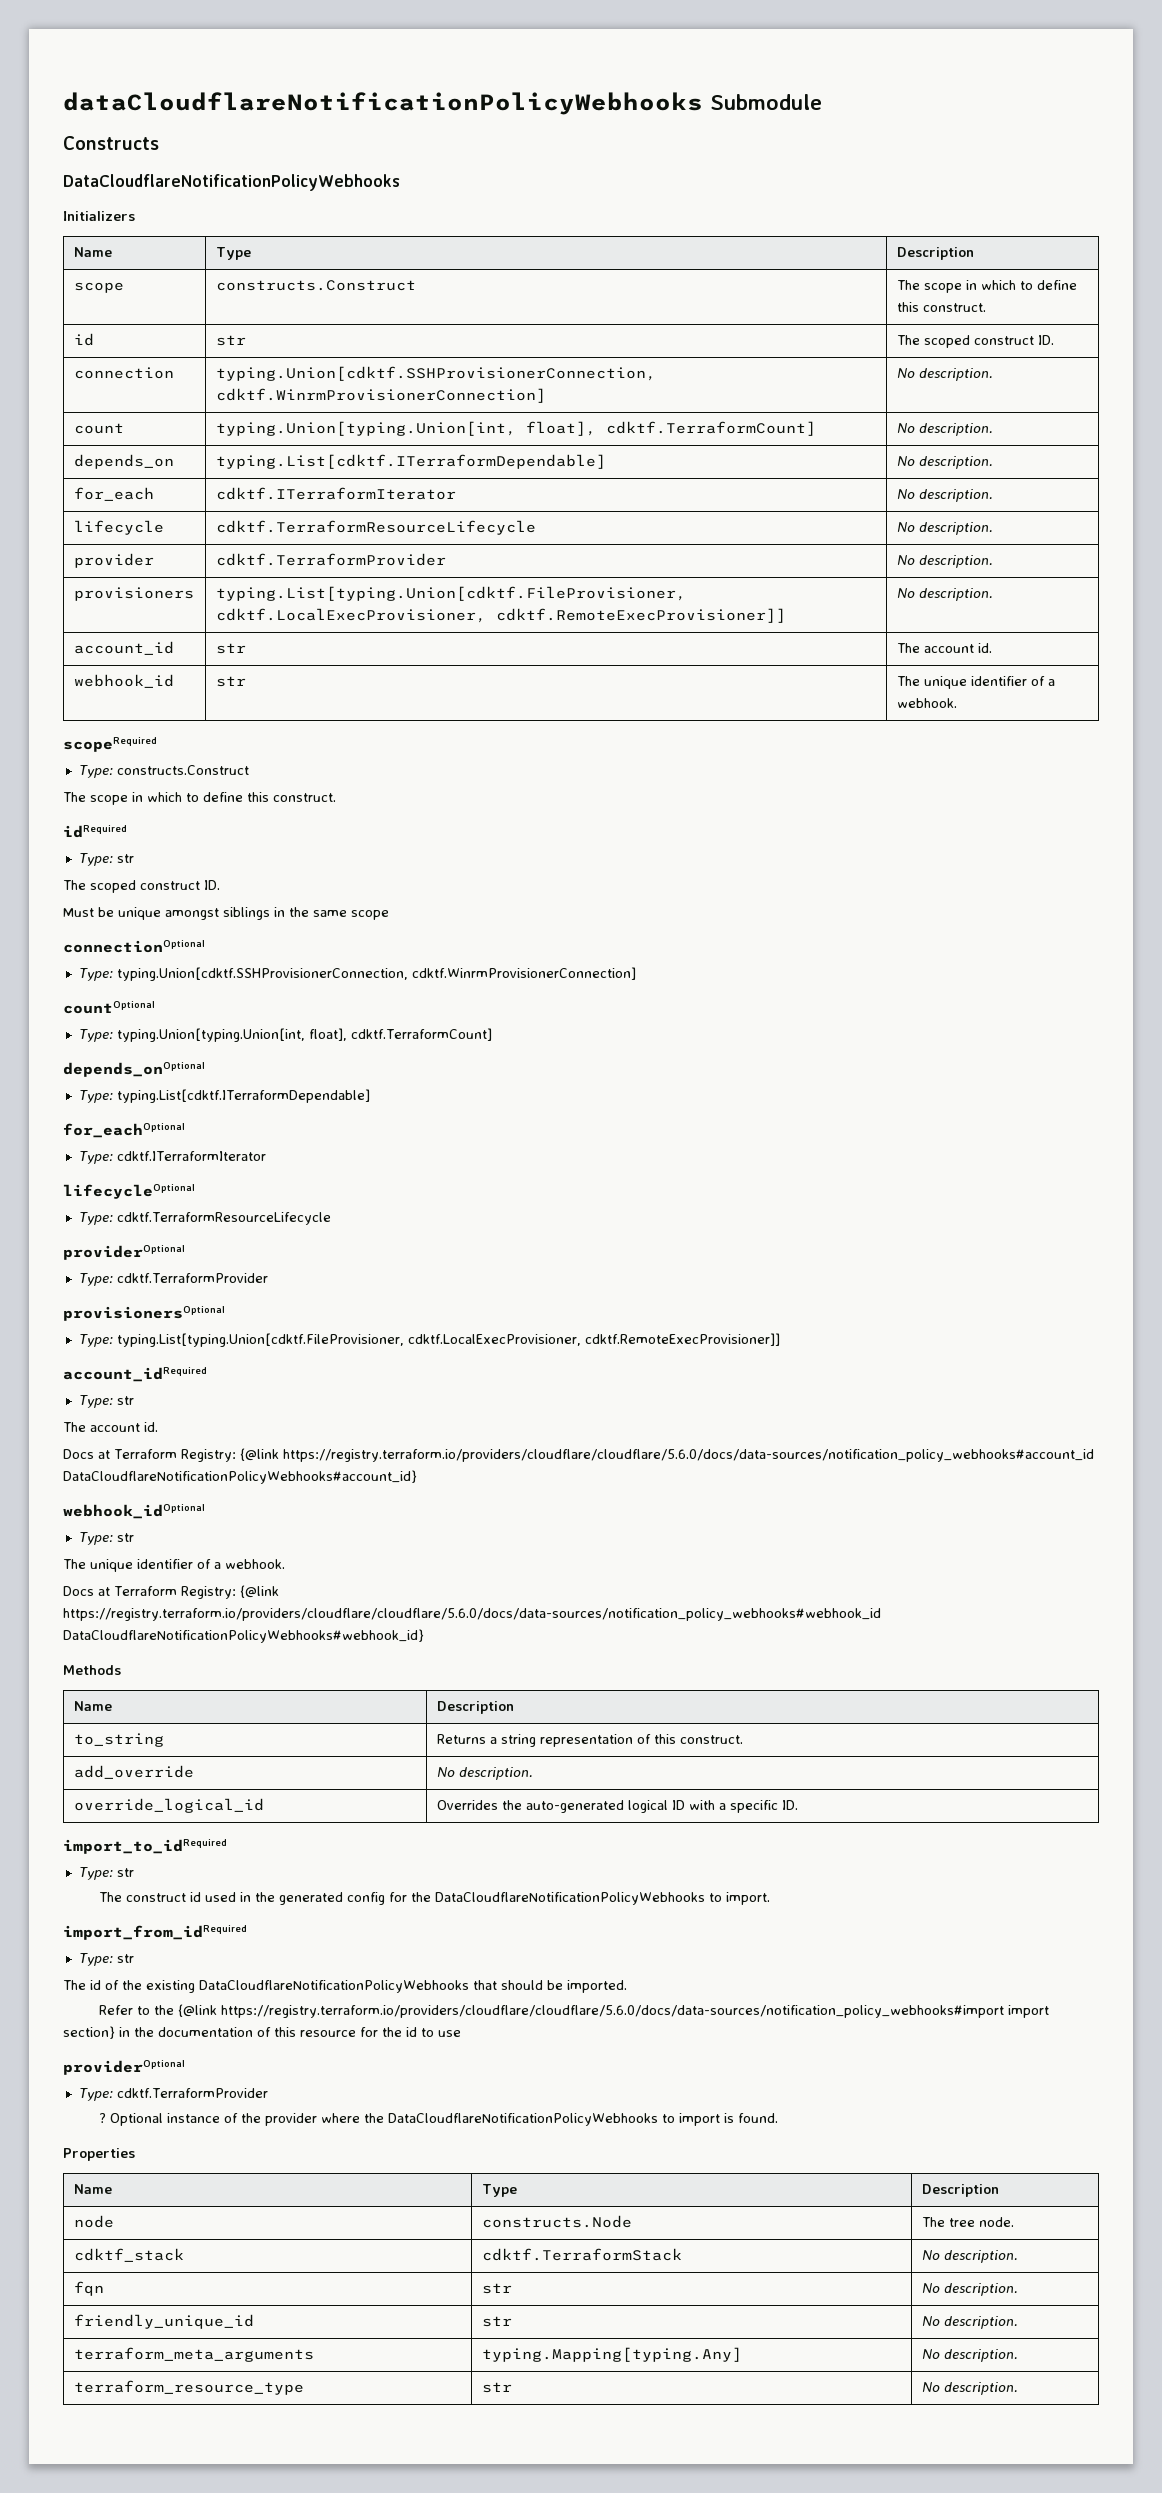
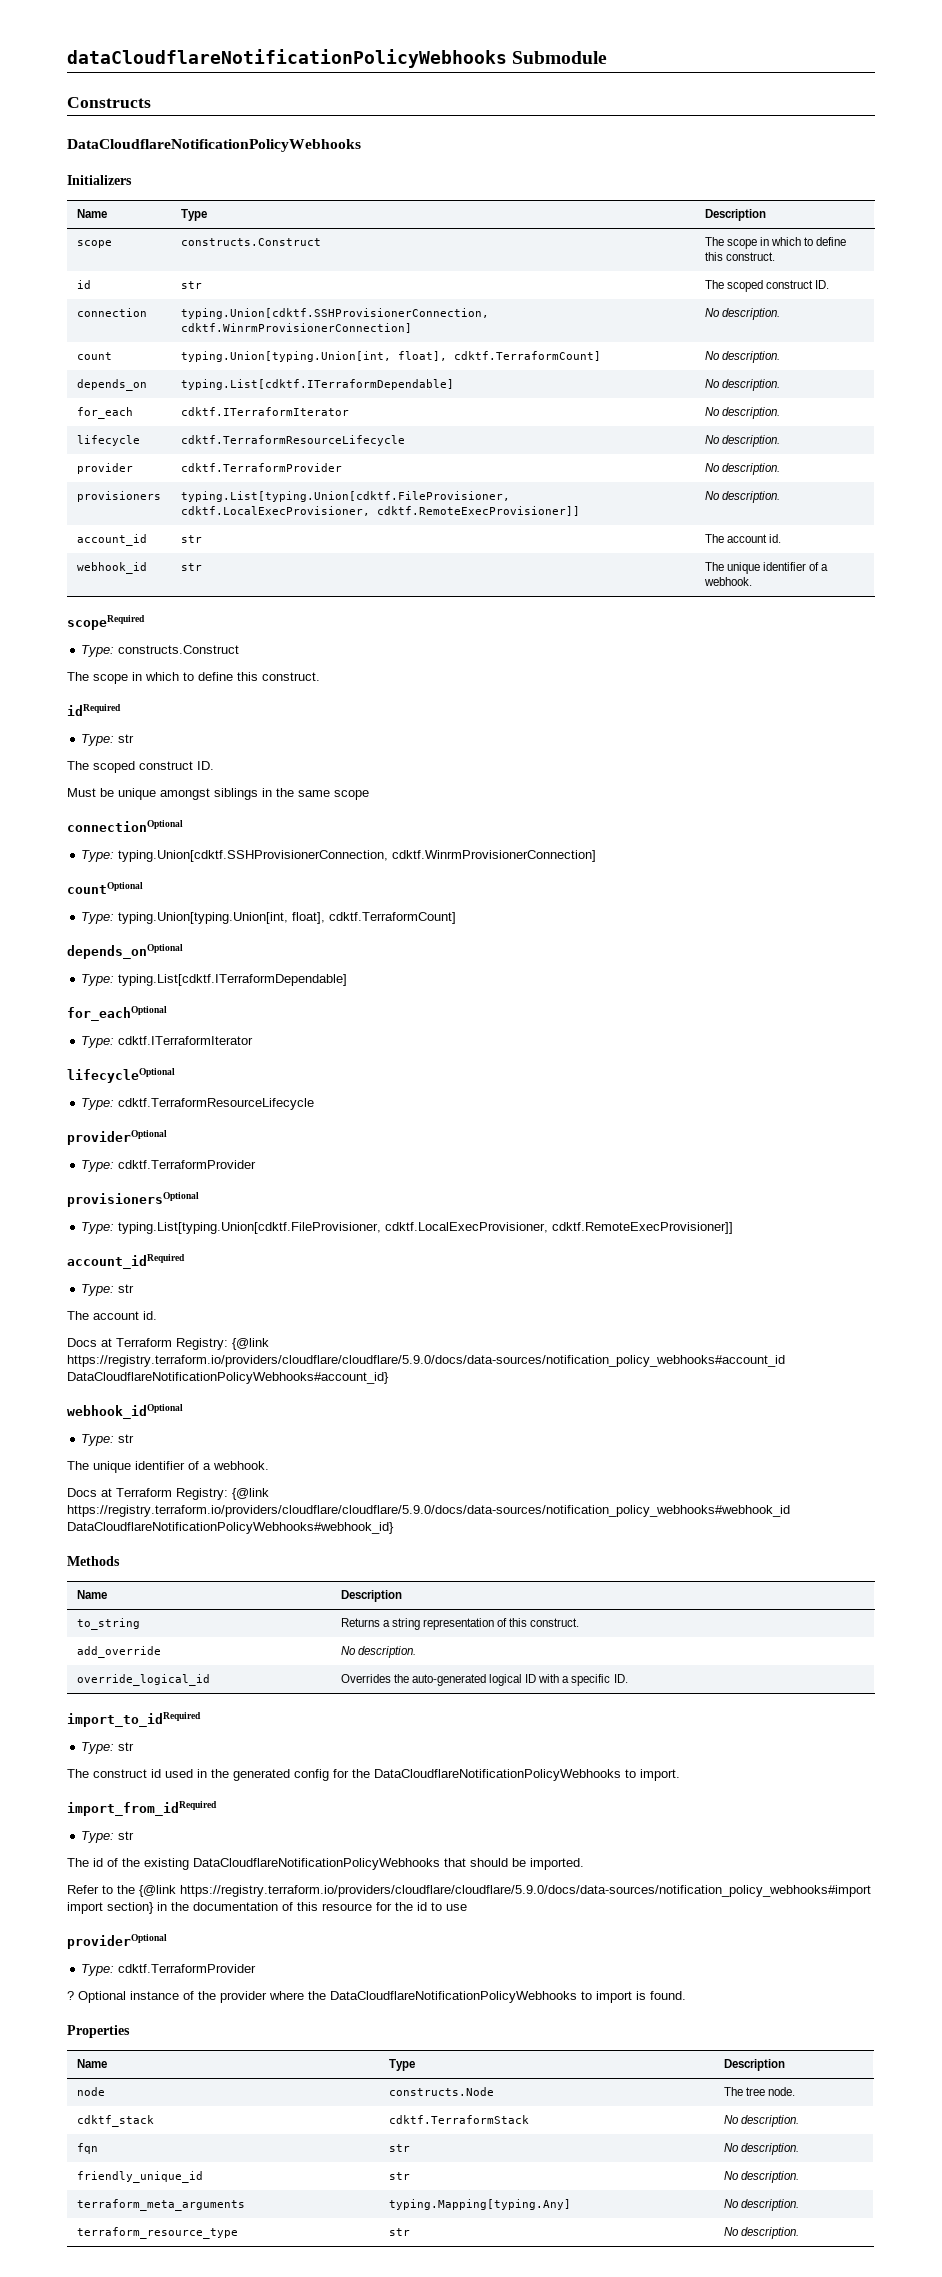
[282,1449,1094,1462] https://registry.terraform.io/providers/cloudflare/cloudflare/5.6.0/docs/data-sources/notification_policy_webhooks#account_id -> [67,1355,785,1367] https://registry.terraform.io/providers/cloudflare/cloudflare/5.9.0/docs/data-sources/notification_policy_webhooks#account_id
[63,1608,881,1621] https://registry.terraform.io/providers/cloudflare/cloudflare/5.6.0/docs/data-sources/notification_policy_webhooks#webhook_id -> [67,1505,790,1517] https://registry.terraform.io/providers/cloudflare/cloudflare/5.9.0/docs/data-sources/notification_policy_webhooks#webhook_id
[221,2005,1005,2018] https://registry.terraform.io/providers/cloudflare/cloudflare/5.6.0/docs/data-sources/notification_policy_webhooks#import -> [180,1885,871,1897] https://registry.terraform.io/providers/cloudflare/cloudflare/5.9.0/docs/data-sources/notification_policy_webhooks#import

